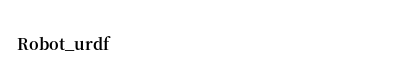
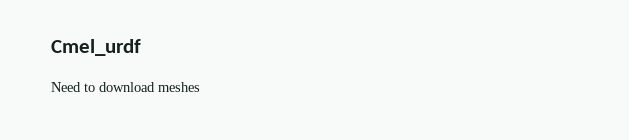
[17,36,111,51] Robot_urdf -> [51,39,141,56] [51,82,200,92] Cmel_urdf // Need to download meshes

